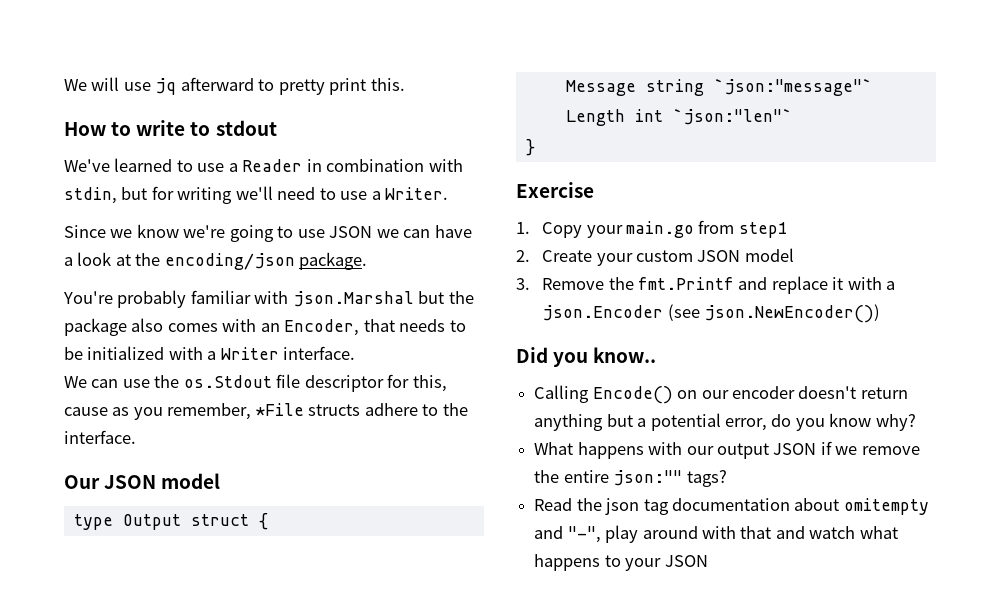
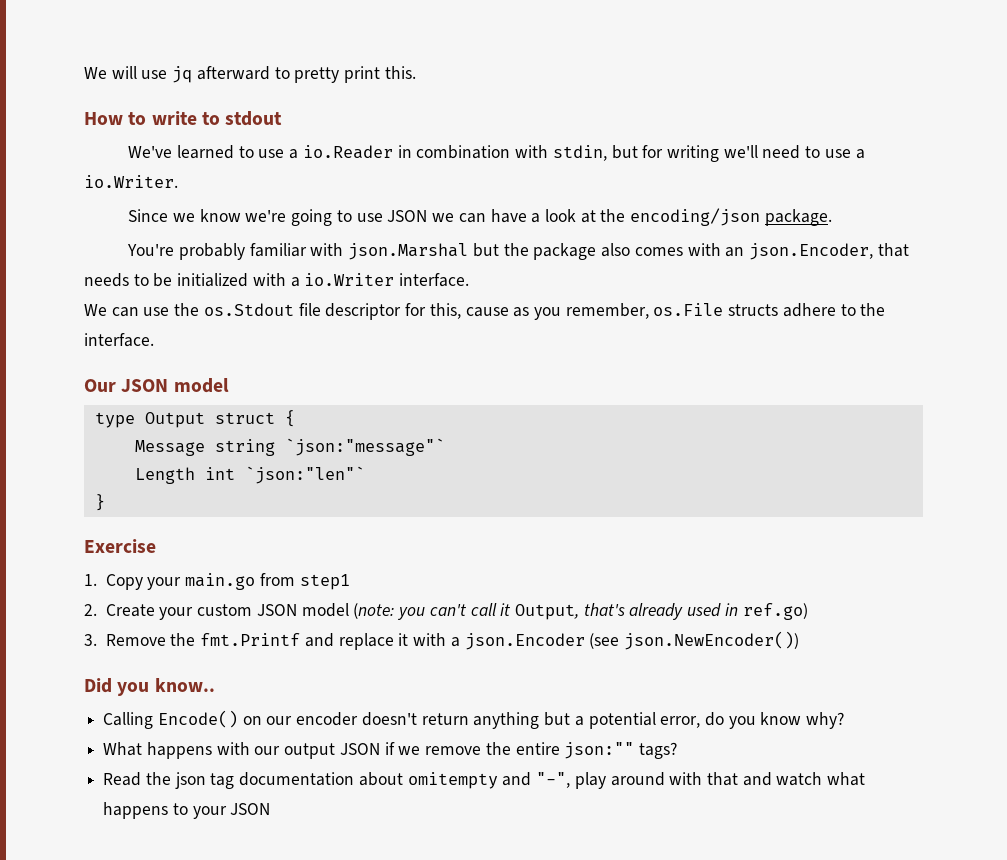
[242,159,303,172] Reader -> [302,145,393,159] io.Reader
[385,187,449,200] Writer. -> [84,175,178,188] io.Writer.
[284,319,360,336] Encoder, -> [749,243,874,260] json.Encoder,
[220,347,279,360] Writer -> [304,273,395,286] io.Writer
[255,403,304,416] *File -> [653,303,724,316] os.File
(794, 255) none -> [353,603,808,620] (note: you can't call it Output, that's already used in ref.go)

